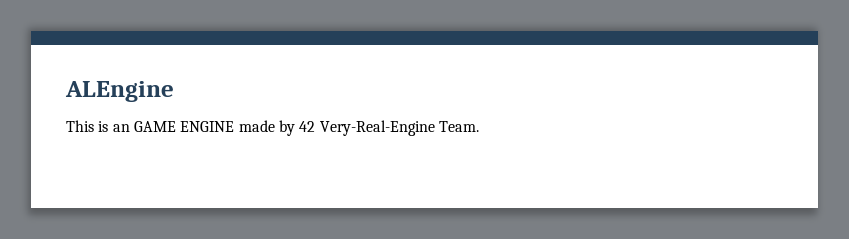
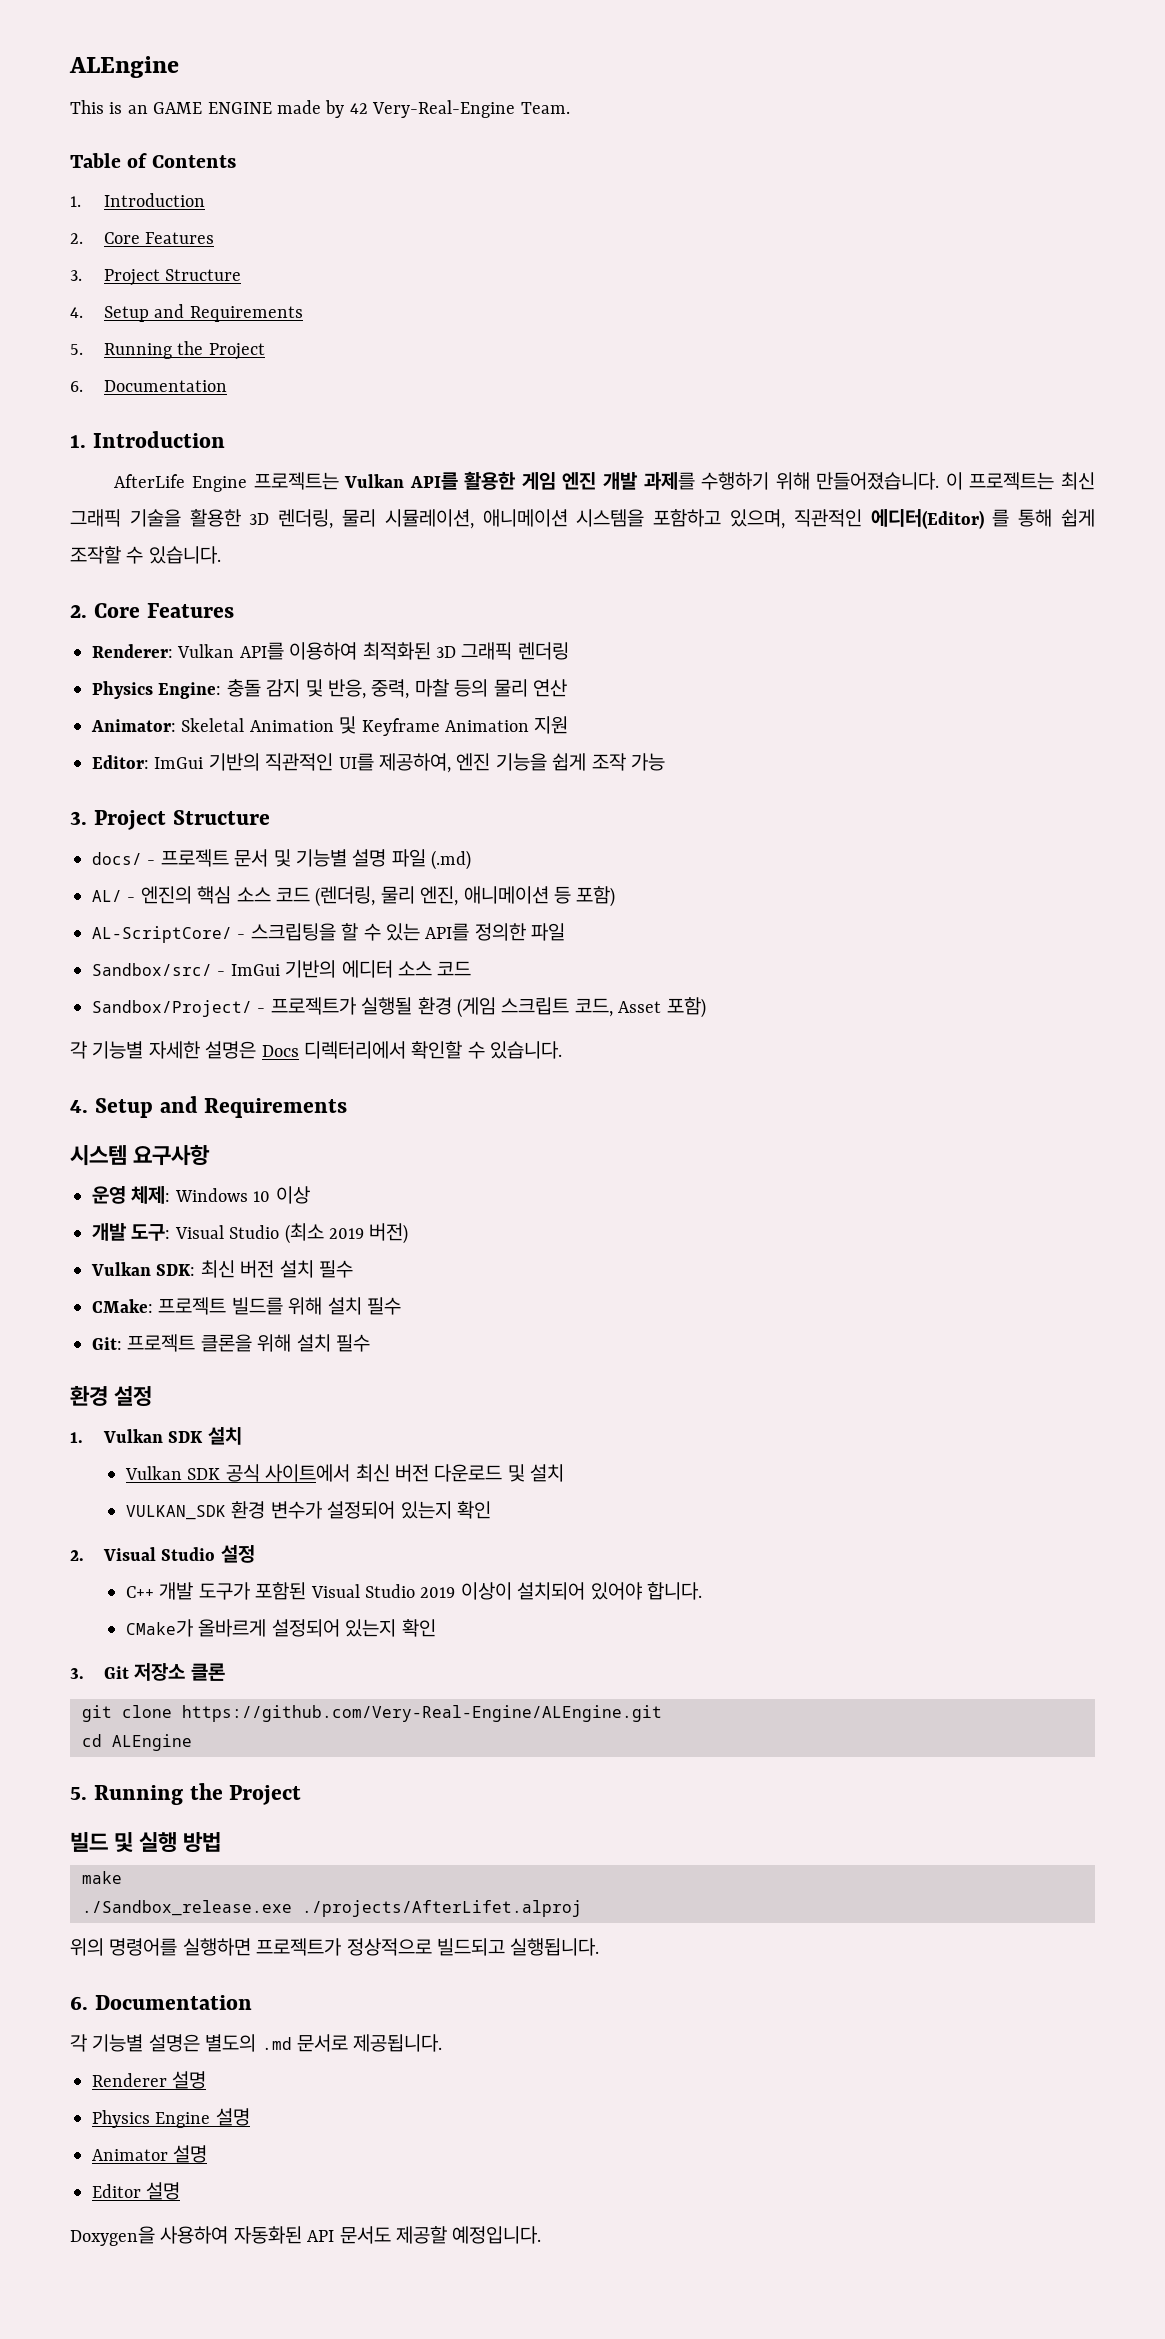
(479, 126) none -> [70,153,237,168] [70,193,206,207] [70,232,215,244] [70,269,242,286] [70,304,303,322] [70,341,265,360] [70,380,228,392] [70,431,225,448] [114,471,1096,492] [70,509,1095,529] [70,546,221,564] [70,603,234,618] [92,642,569,660] [92,679,567,699] [91,716,569,736] [92,753,665,773] [70,810,270,830] [92,849,472,870] [92,886,616,907] [92,923,566,943] [92,960,472,978] [92,997,706,1018] [70,1041,563,1059] [70,1096,348,1118] [70,1144,211,1166] [92,1186,310,1204] [92,1223,409,1244] [91,1260,353,1278] [92,1297,401,1315] [92,1334,370,1352] [70,1385,153,1407] [70,1427,242,1445] [125,1464,565,1482] [126,1501,492,1520] [70,1545,255,1563] [126,1582,703,1600] [126,1619,436,1637] [70,1663,225,1681] [82,1705,662,1722] [82,1734,192,1751] [70,1783,302,1805] [70,1832,222,1853] [82,1871,122,1884] [82,1900,582,1917] [70,1938,600,1956] [70,1995,252,2010] [70,2034,443,2052] [92,2071,207,2089] [92,2108,250,2128] [92,2145,208,2163] [92,2182,181,2200] [70,2226,542,2246] // Table of Contents // 1. Introduction // 2. Core Features // 3. Project Structure // 4. Setup and Requirements // 5. Running the Project // 6. Documentation // 1. Introduction // AfterLife Engine 프로젝트는 Vulkan API를 활용한 게임 엔진 개발 과제를 수행하기 위해 만들어졌습니다. 이 프로젝트는 최신 그래픽 기술을 활용한 3D 렌더링, 물리 시뮬레이션, 애니메이션 시스템을 포함하고 있으며, 직관적인 에디터(Editor) 를 통해 쉽게 조작할 수 있습니다. // 2. Core Features // Renderer: Vulkan API를 이용하여 최적화된 3D 그래픽 렌더링 // Physics Engine: 충돌 감지 및 반응, 중력, 마찰 등의 물리 연산 // Animator: Skeletal Animation 및 Keyframe Animation 지원 // Editor: ImGui 기반의 직관적인 UI를 제공하여, 엔진 기능을 쉽게 조작 가능 // 3. Project Structure // docs/ - 프로젝트 문서 및 기능별 설명 파일 (.md) // AL/ - 엔진의 핵심 소스 코드 (렌더링, 물리 엔진, 애니메이션 등 포함) // AL-ScriptCore/ - 스크립팅을 할 수 있는 API를 정의한 파일 // Sandbox/src/ - ImGui 기반의 에디터 소스 코드 // Sandbox/Project/ - 프로젝트가 실행될 환경 (게임 스크립트 코드, Asset 포함) // 각 기능별 자세한 설명은 Docs 디렉터리에서 확인할 수 있습니다. // 4. Setup and Requirements // 시스템 요구사항 // 운영 체제: Windows 10 이상 // 개발 도구: Visual Studio (최소 2019 버전) // Vulkan SDK: 최신 버전 설치 필수 // CMake: 프로젝트 빌드를 위해 설치 필수 // Git: 프로젝트 클론을 위해 설치 필수 // 환경 설정 // 1. Vulkan SDK 설치 // Vulkan SDK 공식 사이트에서 최신 버전 다운로드 및 설치 // VULKAN_SDK 환경 변수가 설정되어 있는지 확인 // 2. Visual Studio 설정 // C++ 개발 도구가 포함된 Visual Studio 2019 이상이 설치되어 있어야 합니다. // CMake가 올바르게 설정되어 있는지 확인 // 3. Git 저장소 클론 // git clone https://github.com/Very-Real-Engine/ALEngine.git // cd ALEngine // 5. Running the Project // 빌드 및 실행 방법 // make // ./Sandbox_release.exe ./projects/AfterLifet.alproj // 위의 명령어를 실행하면 프로젝트가 정상적으로 빌드되고 실행됩니다. // 6. Documentation // 각 기능별 설명은 별도의 .md 문서로 제공됩니다. // Renderer 설명 // Physics Engine 설명 // Animator 설명 // Editor 설명 // Doxygen을 사용하여 자동화된 API 문서도 제공할 예정입니다.

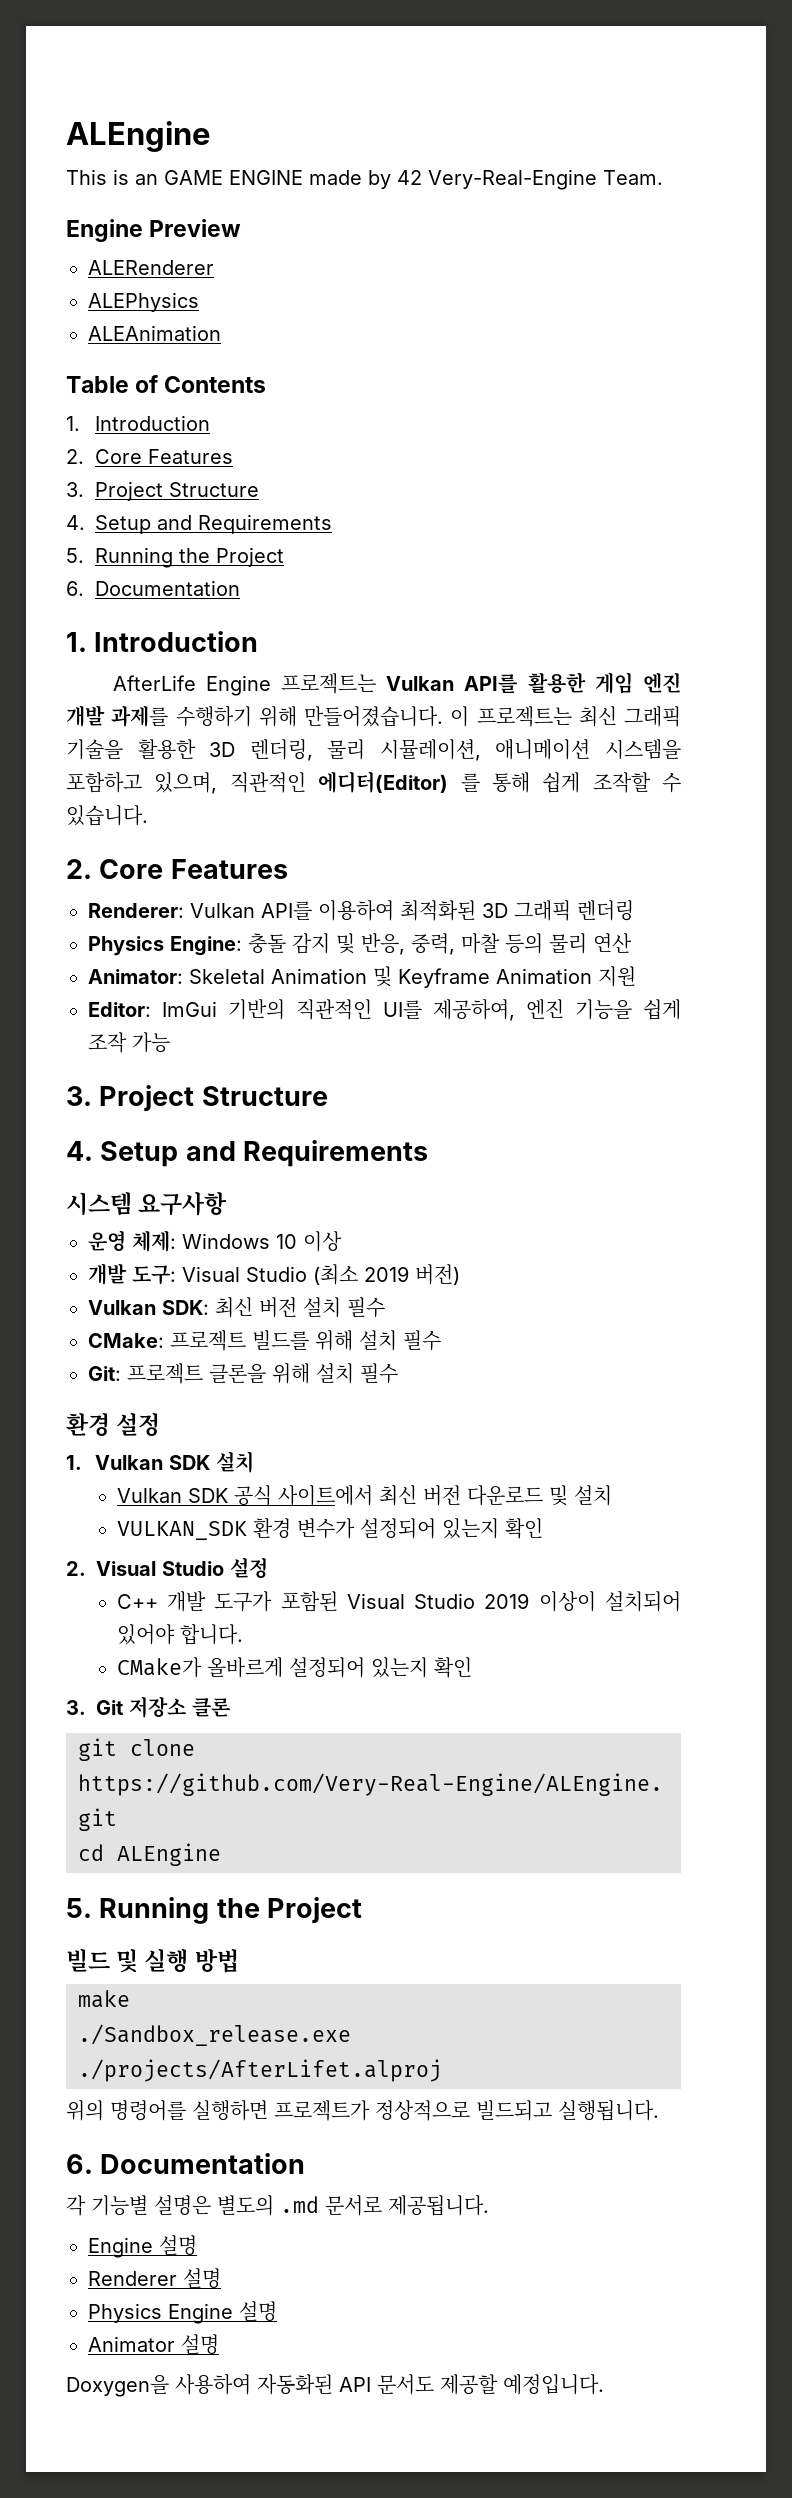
(570, 108) none -> [66,219,242,242] [88,260,214,275] [88,292,199,312] [88,325,221,341] // Engine Preview // ALERenderer // ALEPhysics // ALEAnimation
[92,849,472,870] [92,886,616,907] [92,923,566,943] [92,960,472,978] [92,997,706,1018] [70,1041,563,1059] // docs/ - 프로젝트 문서 및 기능별 설명 파일 (.md) // AL/ - 엔진의 핵심 소스 코드 (렌더링, 물리 엔진, 애니메이션 등 포함) // AL-ScriptCore/ - 스크립팅을 할 수 있는 API를 정의한 파일 // Sandbox/src/ - ImGui 기반의 에디터 소스 코드 // Sandbox/Project/ - 프로젝트가 실행될 환경 (게임 스크립트 코드, Asset 포함) // 각 기능별 자세한 설명은 Docs 디렉터리에서 확인할 수 있습니다. -> (328, 1096) none
(443, 2043) none -> [88,2235,197,2258] // Engine 설명
[92,2182,181,2200] // Editor 설명 -> (219, 2344) none

